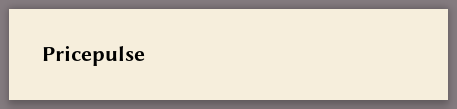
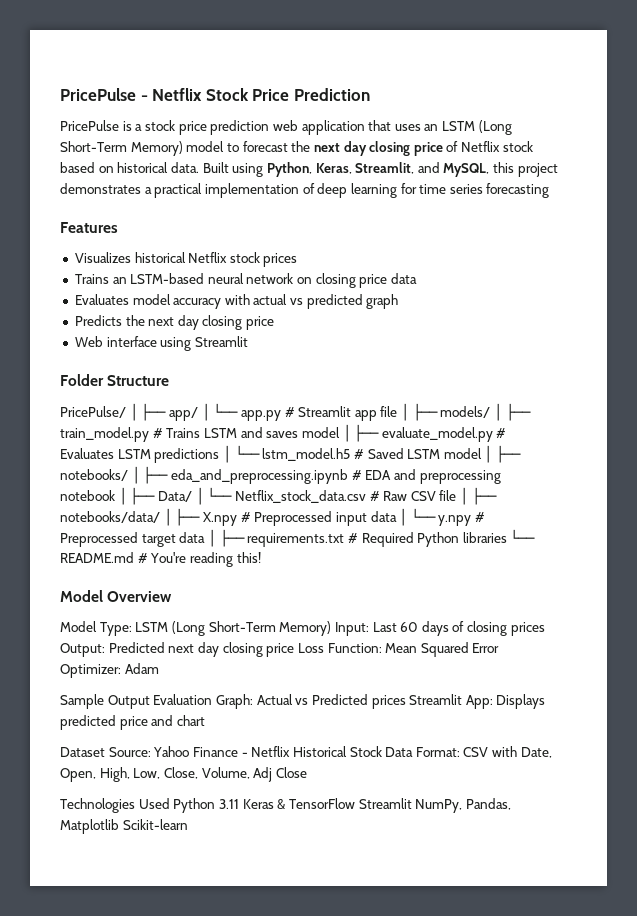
[42,45,145,66] Pricepulse -> [60,88,370,101] [60,120,512,135] [60,141,533,156] [60,162,558,177] [60,183,550,198] [60,222,118,233] [74,252,298,267] [74,273,418,288] [74,294,399,309] [74,315,275,330] [74,336,248,351] [60,374,170,386] [60,403,531,421] [60,424,507,442] [60,445,522,463] [60,466,501,484] [60,487,497,505] [60,508,486,526] [60,529,536,547] [60,552,261,567] [60,590,173,602] [60,621,545,636] [60,642,500,657] [60,663,159,678] [60,694,546,709] [60,715,205,730] [60,746,552,758] [60,767,307,782] [60,798,511,813] [60,819,188,834] PricePulse - Netflix Stock Price Prediction // PricePulse is a stock price prediction web application that uses an LSTM (Long Short-Term Memory) model to forecast the next day closing price of Netflix stock based on historical data. Built using Python, Keras, Streamlit, and MySQL, this project demonstrates a practical implementation of deep learning for time series forecasting // Features // Visualizes historical Netflix stock prices // Trains an LSTM-based neural network on closing price data // Evaluates model accuracy with actual vs predicted graph // Predicts the next day closing price // Web interface using Streamlit // Folder Structure // PricePulse/ │ ├── app/ │ └── app.py # Streamlit app file │ ├── models/ │ ├── train_model.py # Trains LSTM and saves model │ ├── evaluate_model.py # Evaluates LSTM predictions │ └── lstm_model.h5 # Saved LSTM model │ ├── notebooks/ │ ├── eda_and_preprocessing.ipynb # EDA and preprocessing notebook │ ├── Data/ │ └── Netflix_stock_data.csv # Raw CSV file │ ├── notebooks/data/ │ ├── X.npy # Preprocessed input data │ └── y.npy # Preprocessed target data │ ├── requirements.txt # Required Python libraries └── README.md # You're reading this! // Model Overview // Model Type: LSTM (Long Short-Term Memory) Input: Last 60 days of closing prices Output: Predicted next day closing price Loss Function: Mean Squared Error Optimizer: Adam // Sample Output Evaluation Graph: Actual vs Predicted prices Streamlit App: Displays predicted price and chart // Dataset Source: Yahoo Finance - Netflix Historical Stock Data Format: CSV with Date, Open, High, Low, Close, Volume, Adj Close // Technologies Used Python 3.11 Keras & TensorFlow Streamlit NumPy, Pandas, Matplotlib Scikit-learn

